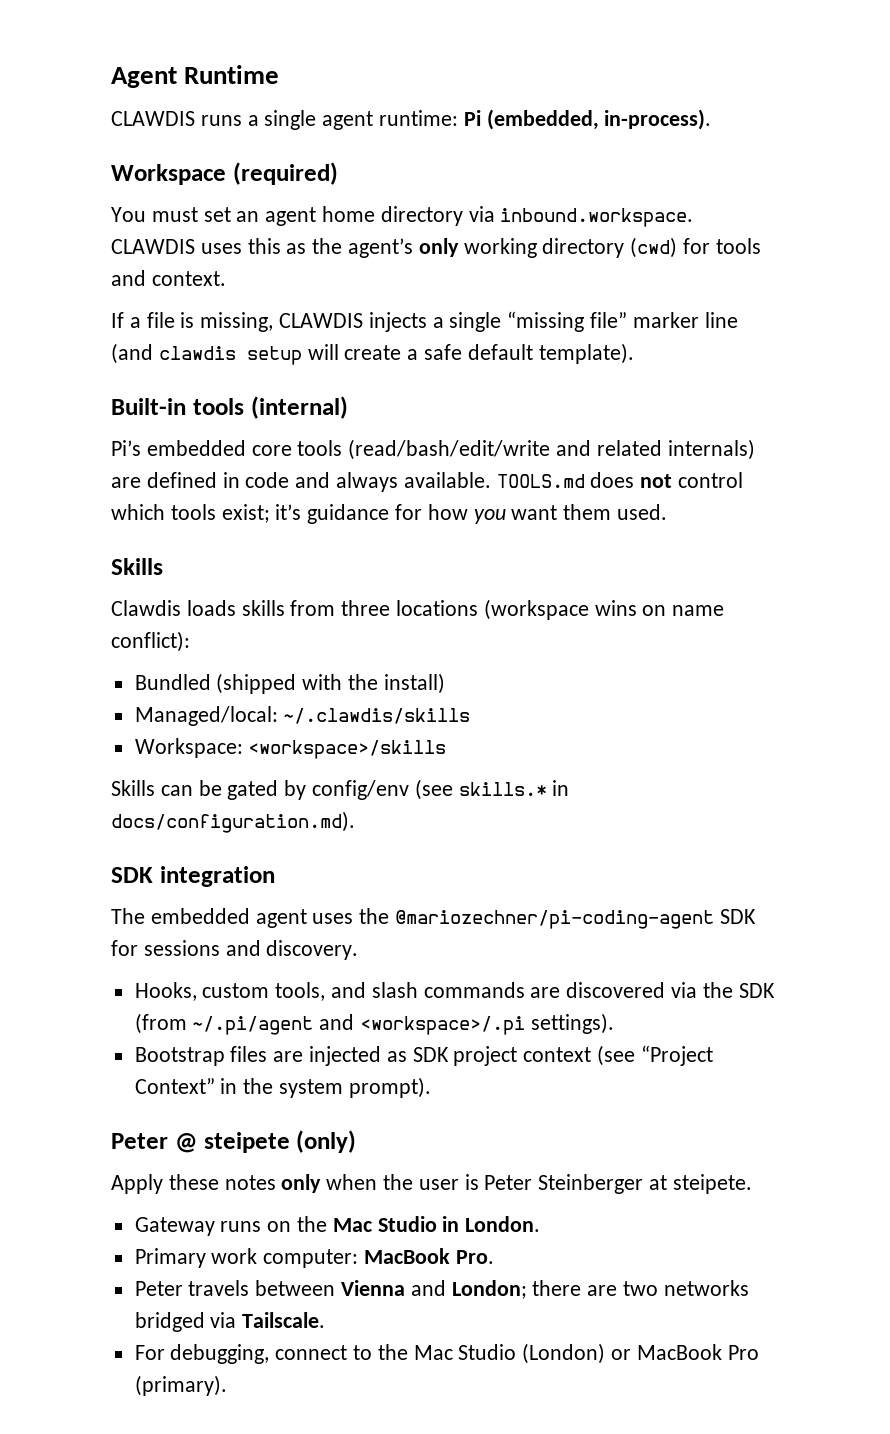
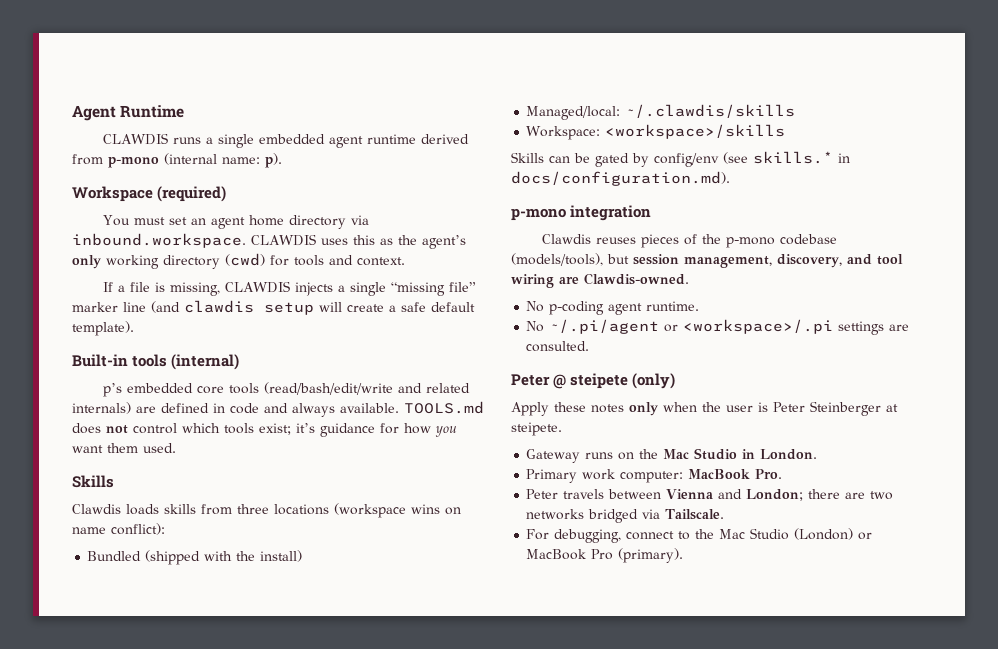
[322,109,712,130] agent runtime: Pi (embedded, in-process). -> [259,134,470,148] [72,153,282,168] embedded agent runtime derived from p-mono (internal name: p).
[111,440,141,456] Pi’s -> [103,383,123,397] p’s
[111,867,153,883] SDK -> [511,208,566,221] p-mono
[111,908,756,929] [111,940,359,960] [134,982,775,1001] [134,1013,614,1035] [134,1045,713,1066] [134,1077,431,1098] The embedded agent uses the @mariozechner/pi-coding-agent SDK for sessions and discovery. // Hooks, custom tools, and slash commands are discovered via the SDK (from ~/.pi/agent and <workspace>/.pi settings). // Bootstrap files are injected as SDK project context (see “Project Context” in the system prompt). -> [542,234,838,248] [511,253,903,268] [511,273,689,288] [526,301,700,315] [526,319,910,335] [526,341,590,352] Clawdis reuses pieces of the p-mono codebase (models/tools), but session management, discovery, and tool wiring are Clawdis-owned. // No p-coding agent runtime. // No ~/.pi/agent or <workspace>/.pi settings are consulted.

